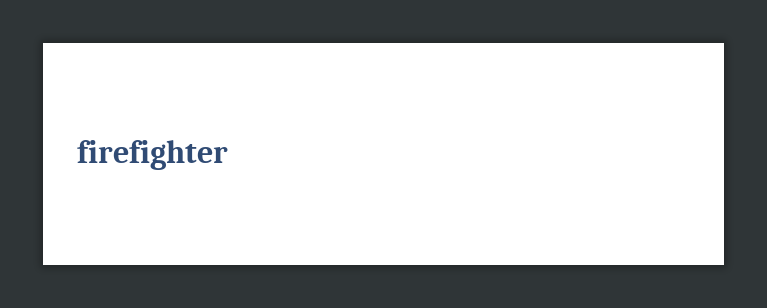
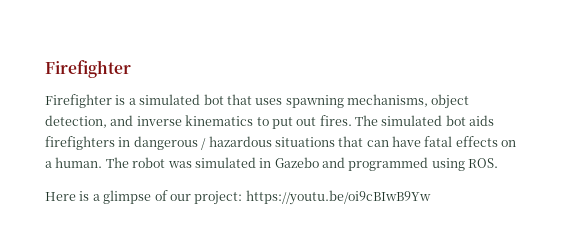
[77,140,228,170] firefighter -> [45,60,131,78] [45,94,470,109] [45,115,495,129] [45,136,517,150] [45,157,499,171] [45,190,431,205] Firefighter // Firefighter is a simulated bot that uses spawning mechanisms, object detection, and inverse kinematics to put out fires. The simulated bot aids firefighters in dangerous / hazardous situations that can have fatal effects on a human. The robot was simulated in Gazebo and programmed using ROS. // Here is a glimpse of our project: https://youtu.be/oi9cBIwB9Yw

